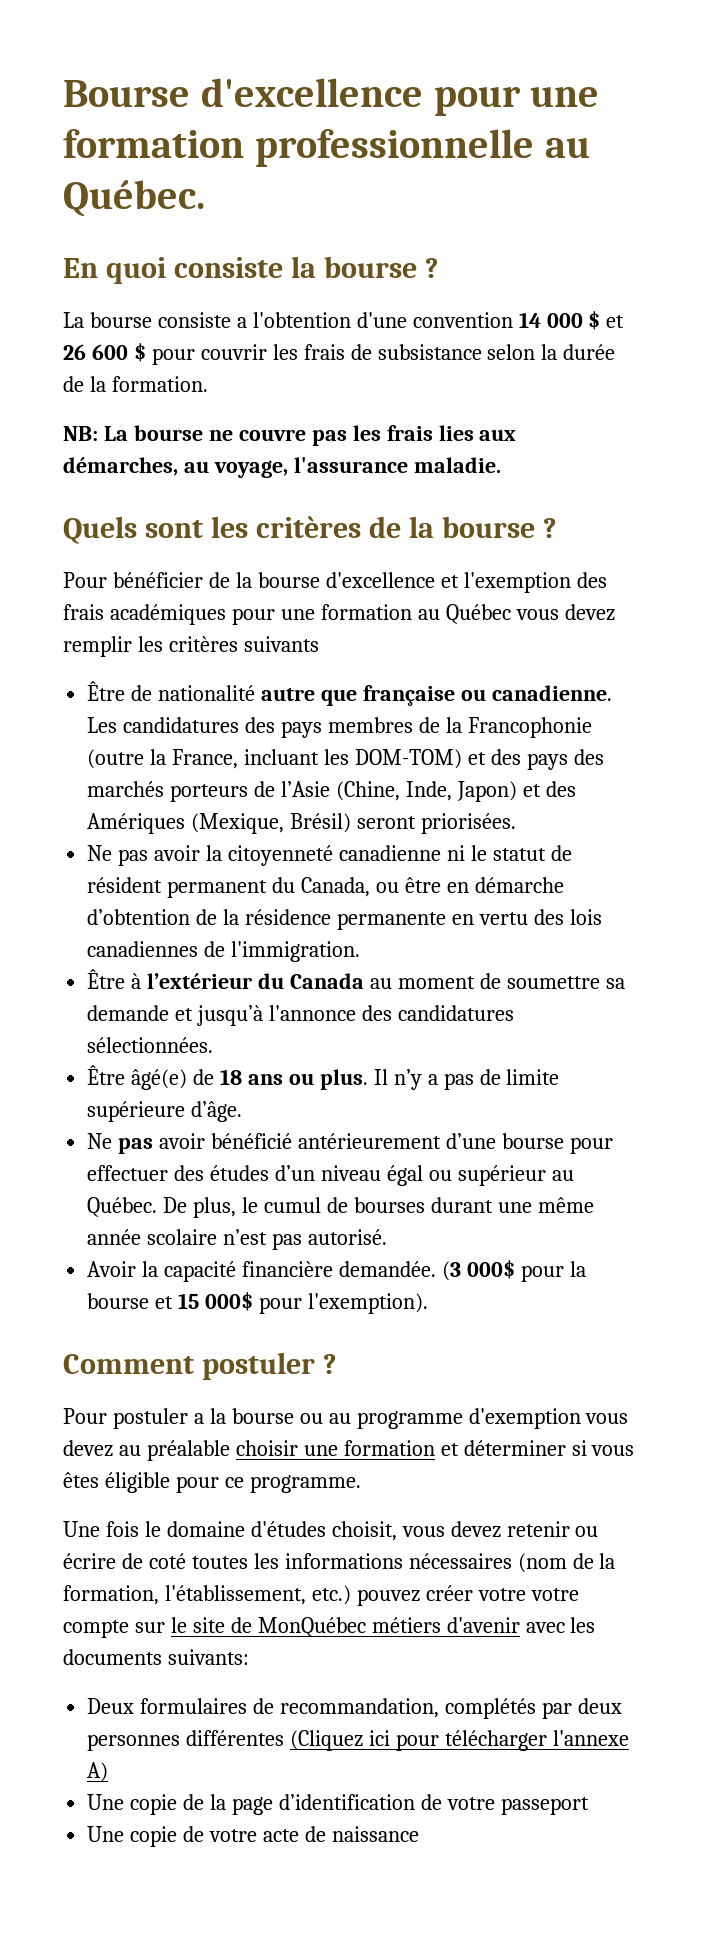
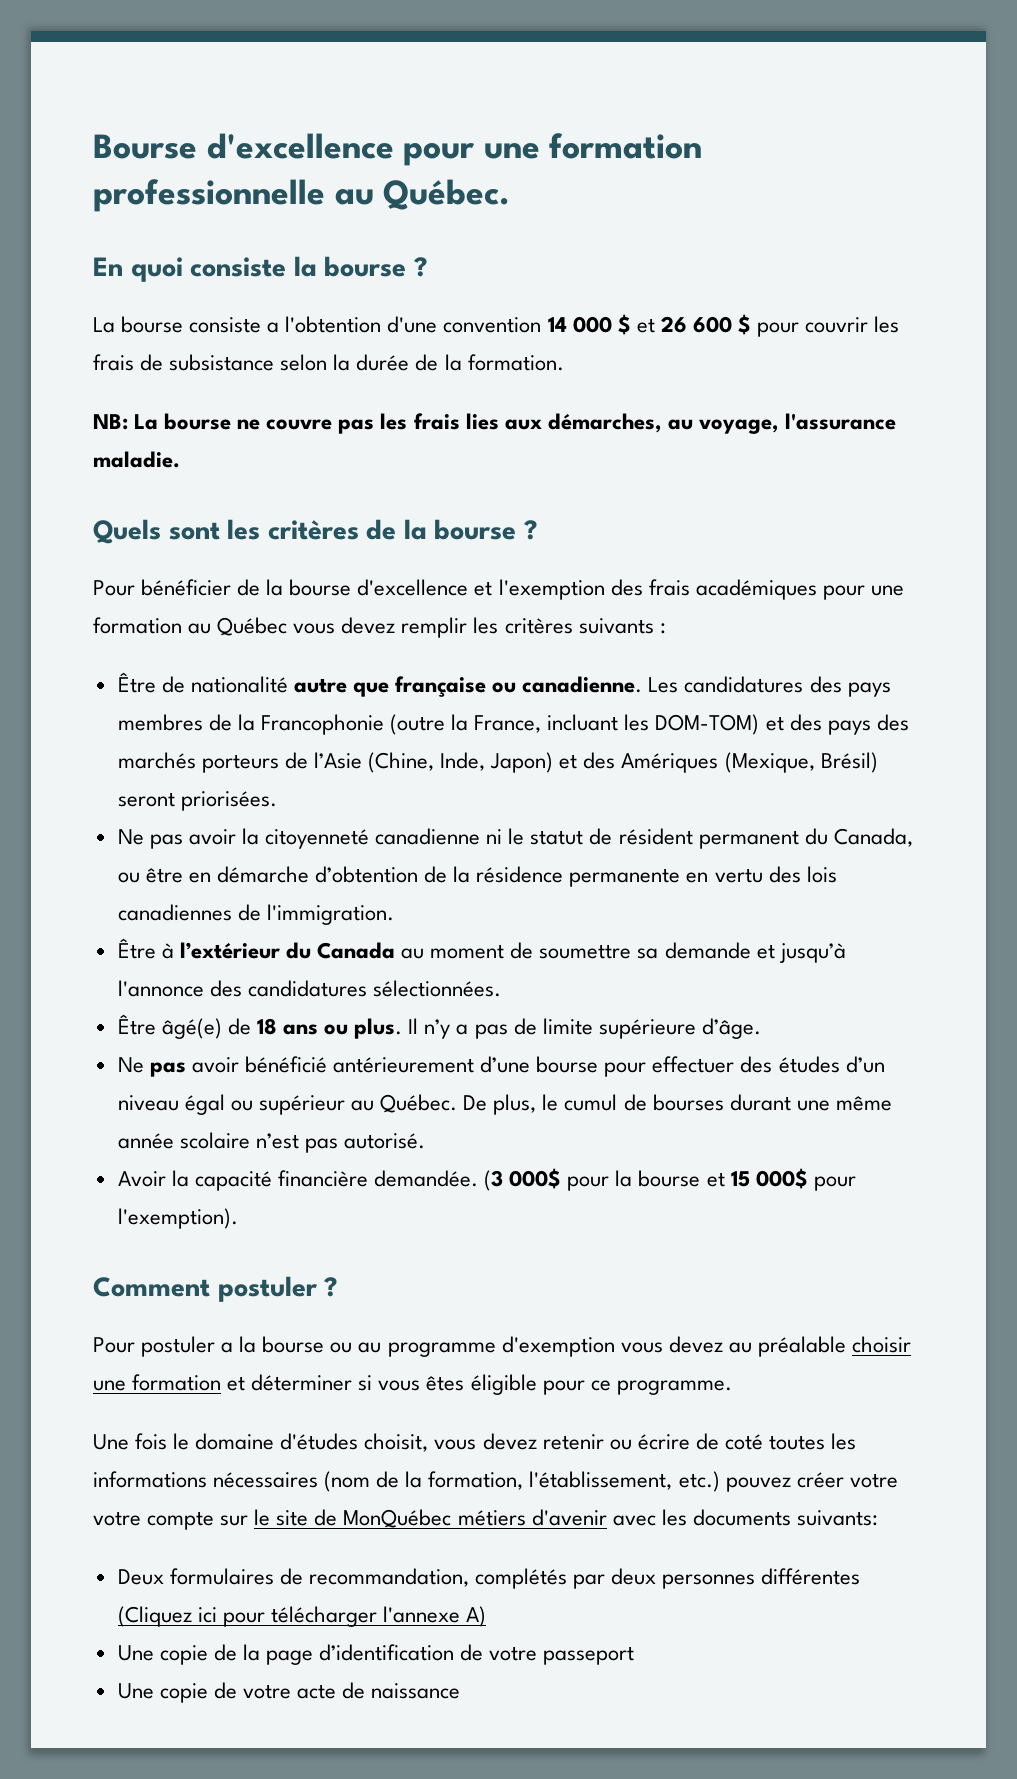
(319, 644) none -> [659,623,666,634] :

